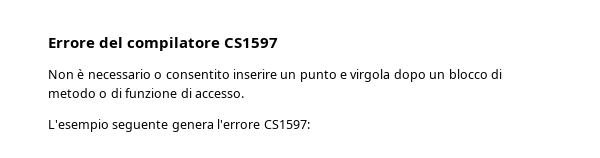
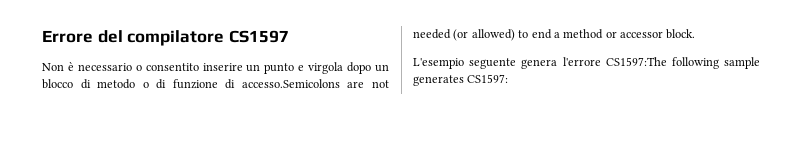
[194,91,244,98] accesso. -> [241,79,389,88] [413,29,696,41] accesso.Semicolons are not needed (or allowed) to end a method or accessor block.
(261, 124) none -> [605,57,760,69] [413,75,464,86] CS1597:The following sample generates

